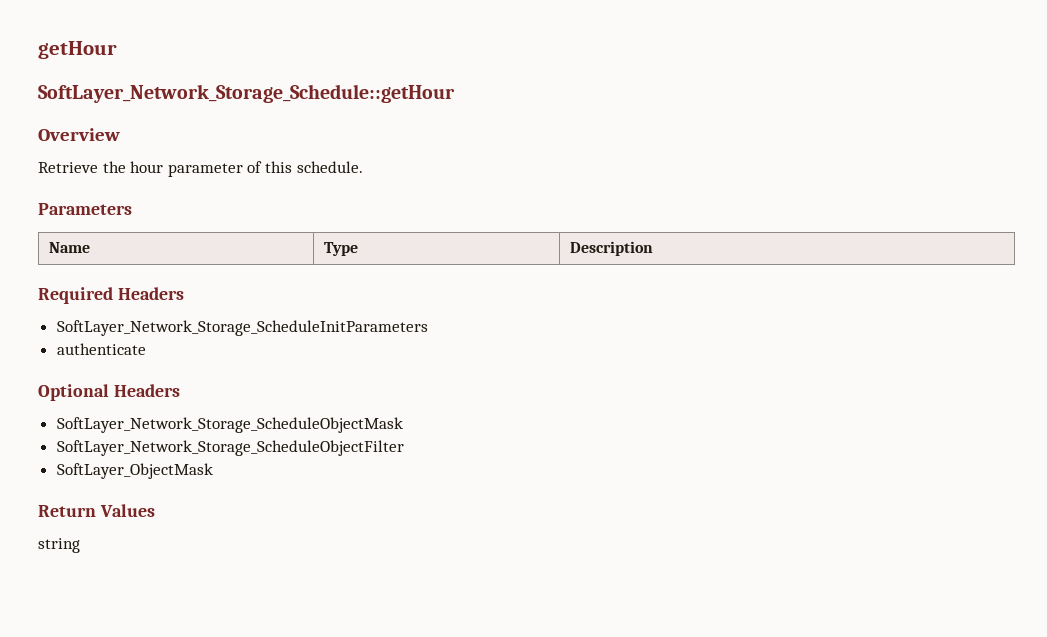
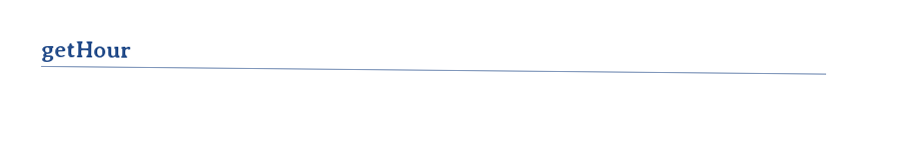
[38,84,455,103] [38,128,120,141] [38,161,363,177] [38,203,132,215] [49,242,91,253] [324,242,359,256] [570,241,654,256] [38,287,184,304] [56,320,428,336] [56,343,146,355] [38,384,180,401] [56,417,403,433] [56,440,404,456] [56,463,213,479] [38,504,155,517] [38,538,80,553] // SoftLayer_Network_Storage_Schedule::getHour // Overview // Retrieve the hour parameter of this schedule. // Parameters // Name | Type | Description // Required Headers // SoftLayer_Network_Storage_ScheduleInitParameters // authenticate // Optional Headers // SoftLayer_Network_Storage_ScheduleObjectMask // SoftLayer_Network_Storage_ScheduleObjectFilter // SoftLayer_ObjectMask // Return Values // string -> (132, 51) none

